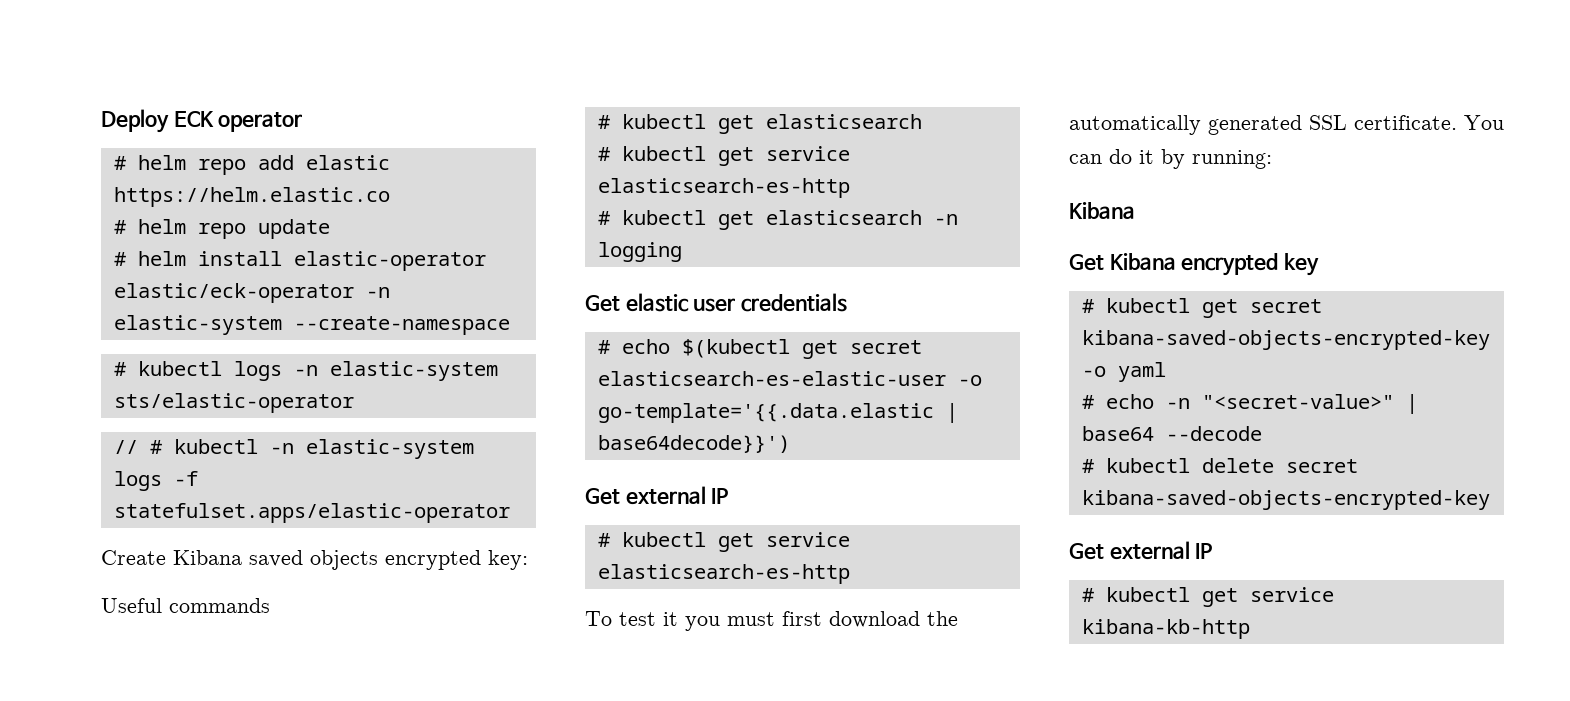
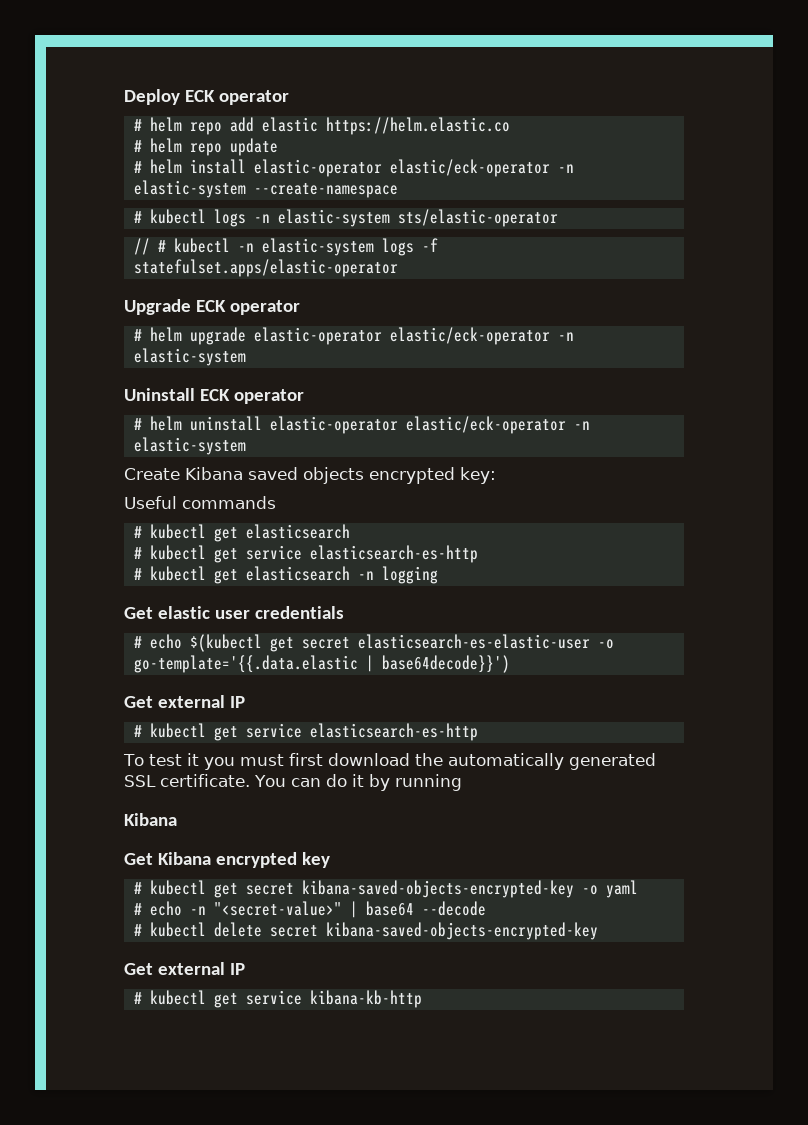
(510, 513) none -> [124,299,300,315] [133,327,574,345] [133,348,246,366] [124,388,304,404] [133,416,590,434] [133,437,246,455] // Upgrade ECK operator // # helm upgrade elastic-operator elastic/eck-operator -n elastic-system // Uninstall ECK operator // # helm uninstall elastic-operator elastic/eck-operator -n elastic-system
[1192,150,1272,169] running: -> [394,774,462,791] running

